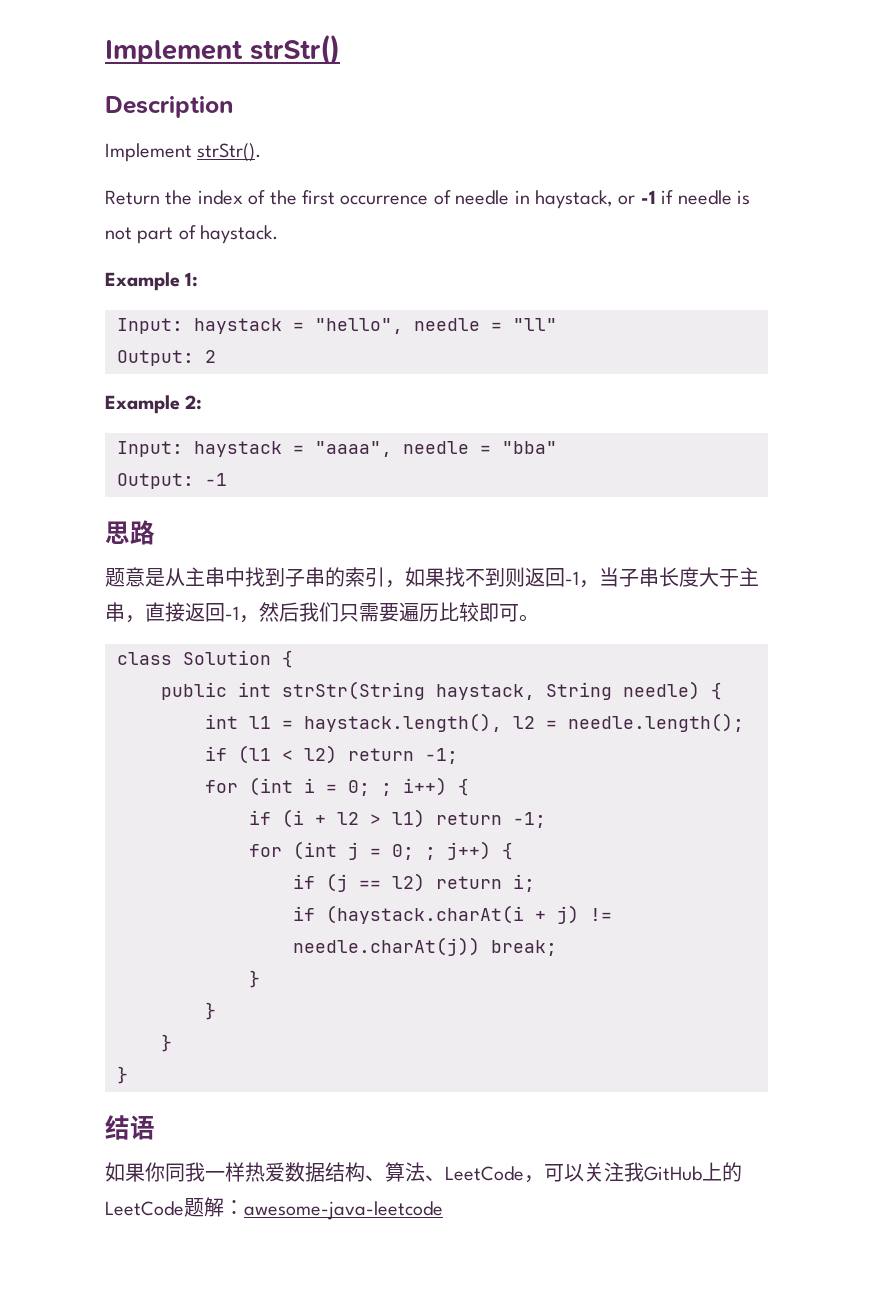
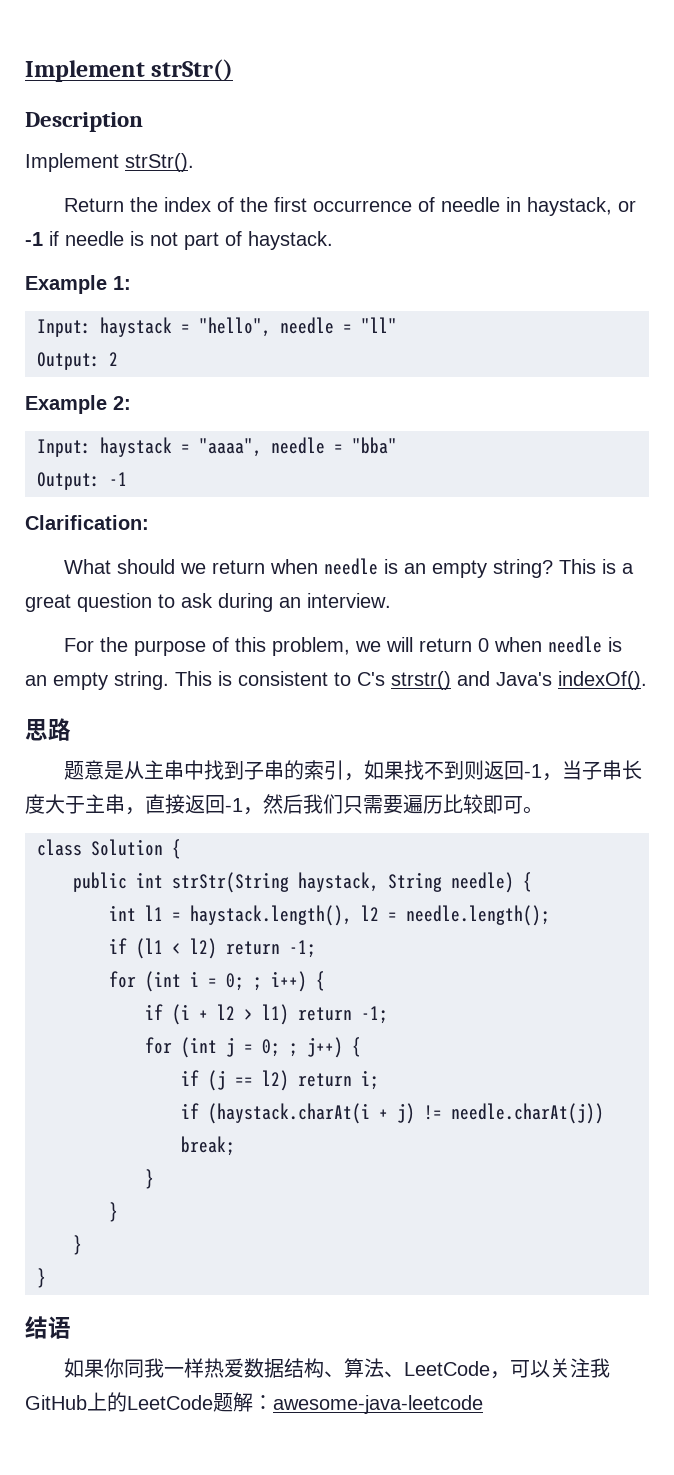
(227, 479) none -> [25,515,149,530] [63,558,634,578] [25,593,391,612] [63,636,622,656] [25,671,647,690] // Clarification: // What should we return when needle is an empty string? This is a great question to ask during an interview. // For the purpose of this problem, we will return 0 when needle is an empty string. This is consistent to C's strstr() and Java's indexOf().

